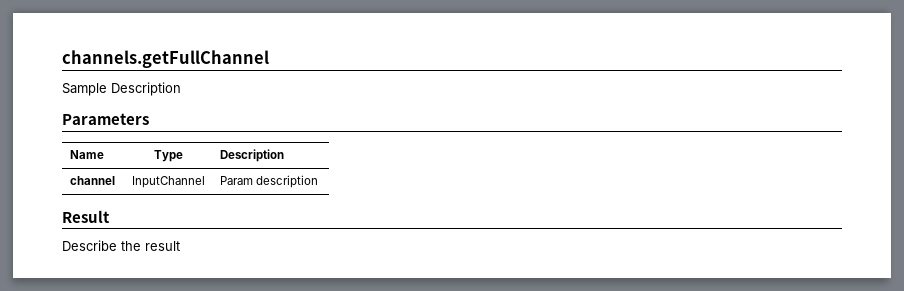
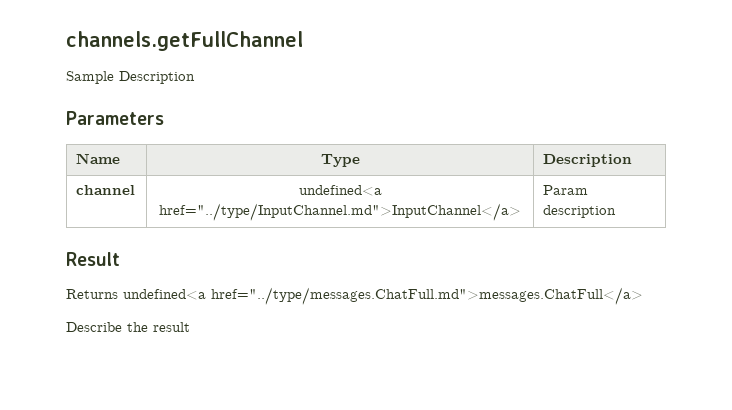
[131,176,205,188] InputChannel -> [298,185,382,196] [159,203,521,221] undefined<a href="../type/InputChannel.md">InputChannel</a>
(110, 216) none -> [66,287,643,305] // Returns undefined<a href="../type/messages.ChatFull.md">messages.ChatFull</a>

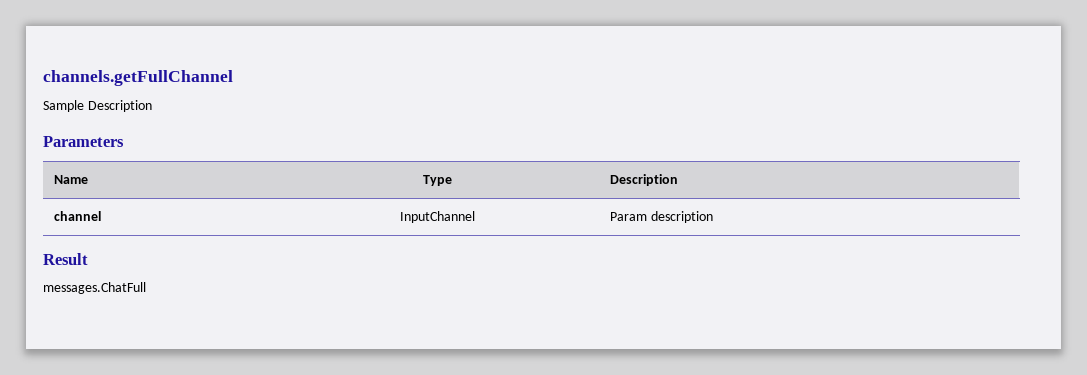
[298,185,382,196] [159,203,521,221] undefined<a href="../type/InputChannel.md">InputChannel</a> -> [400,211,475,223] InputChannel
[66,287,643,305] [66,322,190,332] Returns undefined<a href="../type/messages.ChatFull.md">messages.ChatFull</a> // Describe the result -> [43,282,146,294] messages.ChatFull

